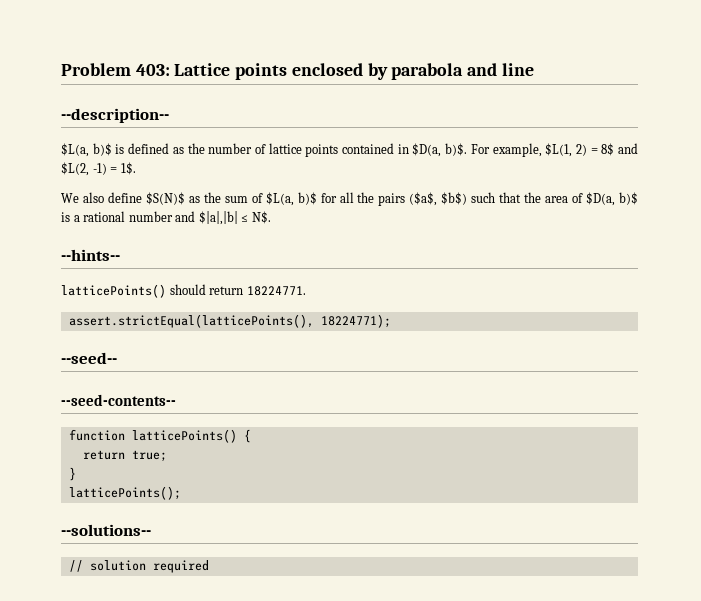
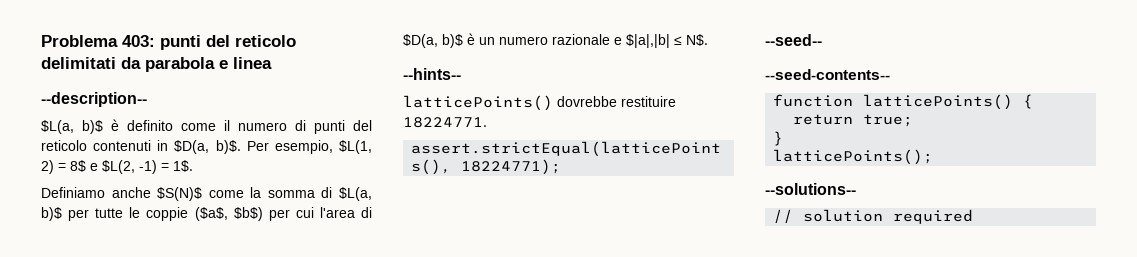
[61,63,534,80] [61,108,169,123] [61,143,394,157] Problem 403: Lattice points enclosed by parabola and line // --description-- // $L(a, b)$ is defined as the number of lattice points contained -> [41,35,296,50] [41,57,272,72] [41,92,147,107] [41,119,372,134] [41,140,152,151] Problema 403: punti del reticolo delimitati da parabola e linea // --description-- // $L(a, b)$ è definito come il numero di punti del reticolo contenuti
[470,143,542,157] For example, -> [246,140,333,154] Per esempio,
[618,143,638,154] and -> [90,163,98,171] e
[61,192,638,206] [61,211,196,222] We also define $S(N)$ as the sum of $L(a, b)$ for all the pairs ($a$, $b$) such that the area of $D(a, b)$ is a rational number and -> [41,187,372,201] [41,207,372,221] [403,33,622,48] Definiamo anche $S(N)$ come la somma di $L(a, b)$ per tutte le coppie ($a$, $b$) per cui l'area di $D(a, b)$ è un numero razionale e
[169,284,244,295] should return -> [557,96,676,107] dovrebbe restituire

